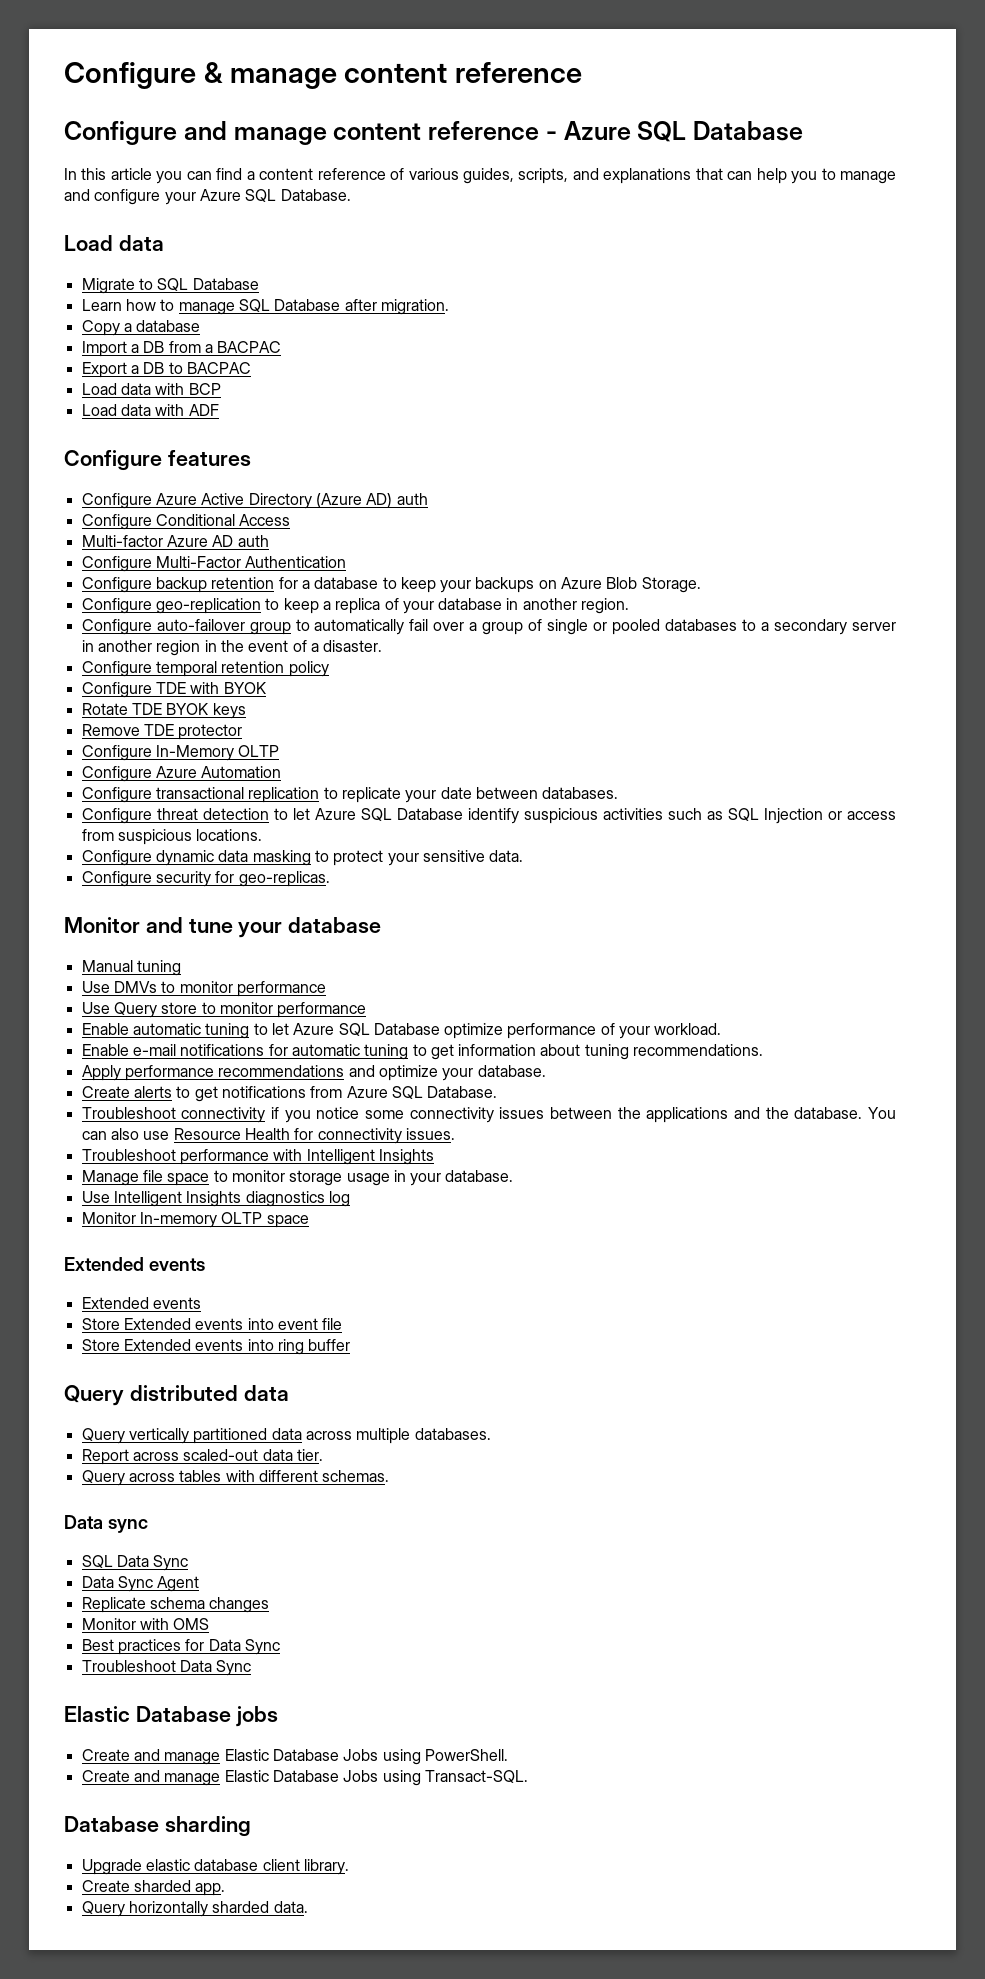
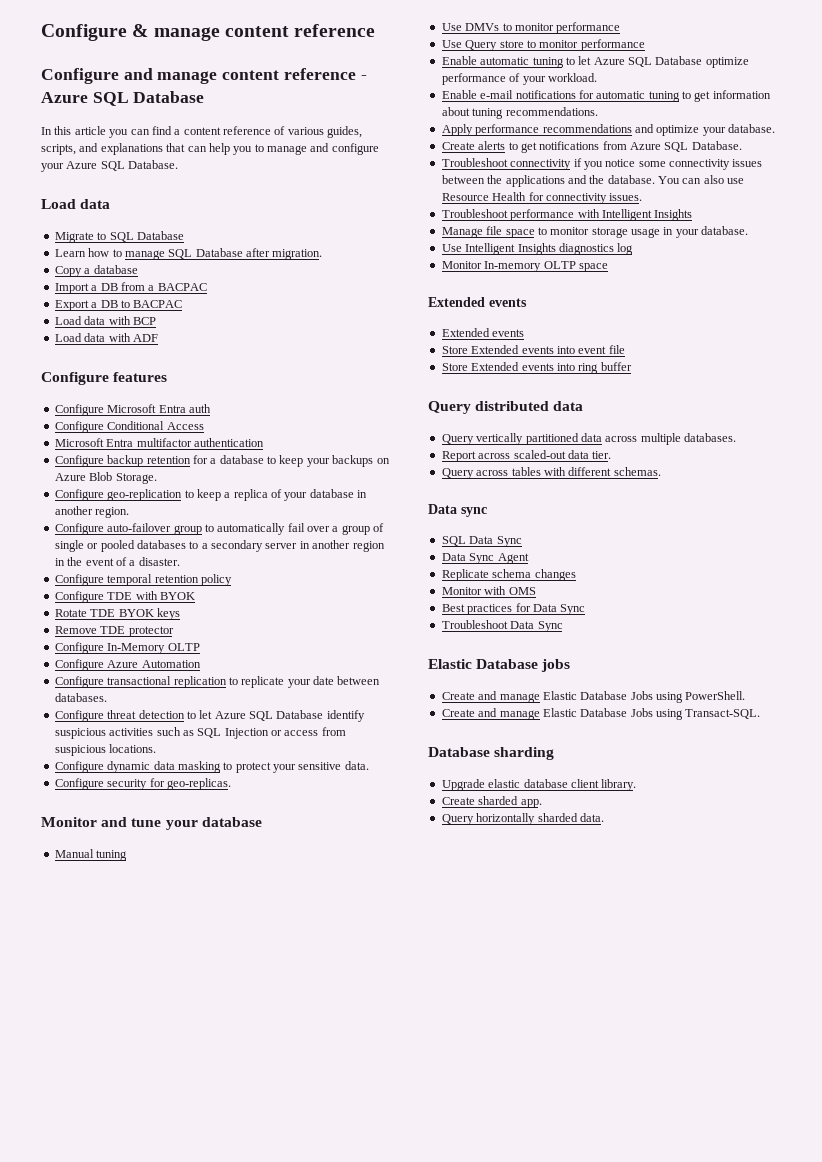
[155,493,393,509] Azure Active Directory (Azure AD) -> [107,404,186,413] Microsoft Entra
[81,535,269,547] [81,556,347,572] Multi-factor Azure AD auth // Configure Multi-Factor Authentication -> [54,438,264,447] Microsoft Entra multifactor authentication

